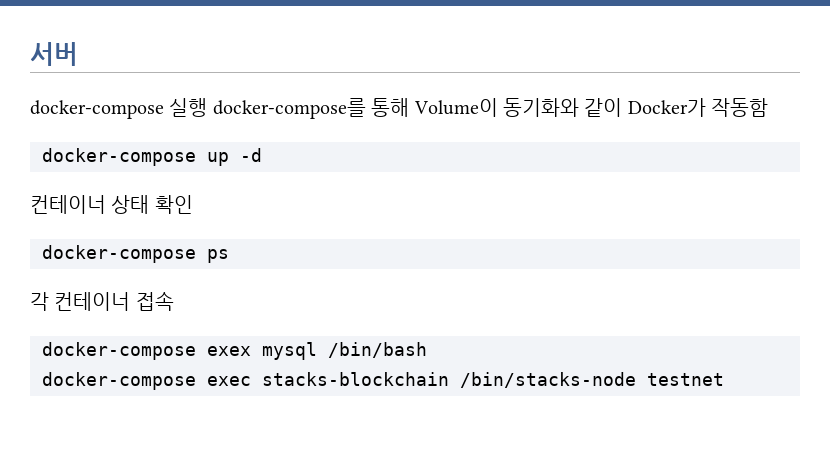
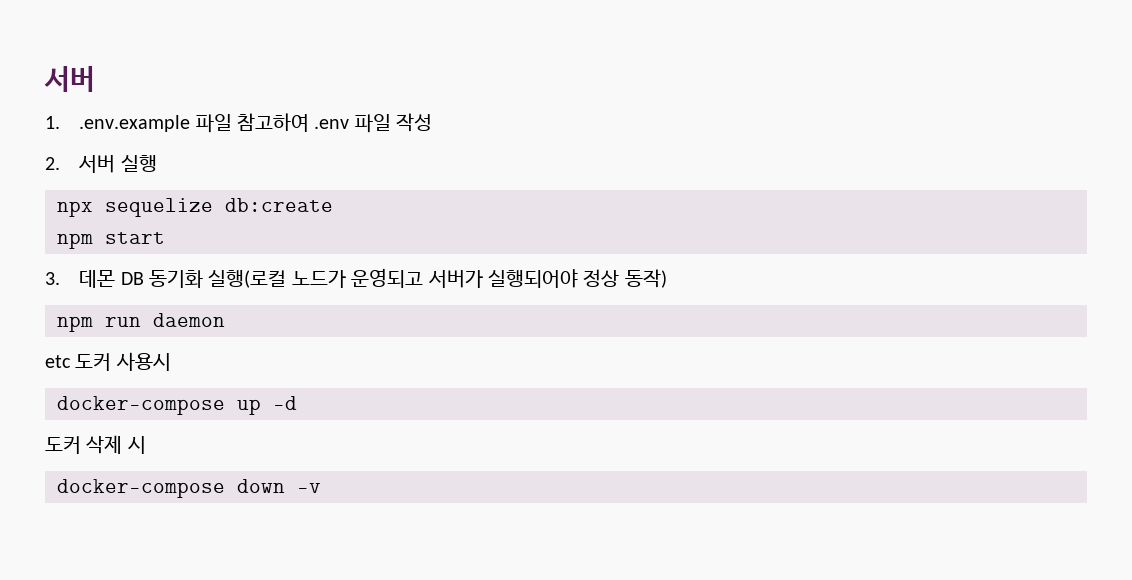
[30,98,769,119] [42,148,262,166] [30,195,193,214] [42,245,229,263] [30,291,174,311] [42,342,427,360] [42,372,724,390] docker-compose 실행 docker-compose를 통해 Volume이 동기화와 같이 Docker가 작동함 // docker-compose up -d // 컨테이너 상태 확인 // docker-compose ps // 각 컨테이너 접속 // docker-compose exex mysql /bin/bash // docker-compose exec stacks-blockchain /bin/stacks-node testnet -> [45,113,433,133] [45,154,157,173] [57,198,333,217] [57,232,165,249] [45,268,667,288] [57,313,225,332] [45,352,171,371] [57,396,297,415] [45,435,146,454] [57,479,321,498] 1. .env.example 파일 참고하여 .env 파일 작성 // 2. 서버 실행 // npx sequelize db:create // npm start // 3. 데몬 DB 동기화 실행(로컬 노드가 운영되고 서버가 실행되어야 정상 동작) // npm run daemon // etc 도커 사용시 // docker-compose up -d // 도커 삭제 시 // docker-compose down -v

